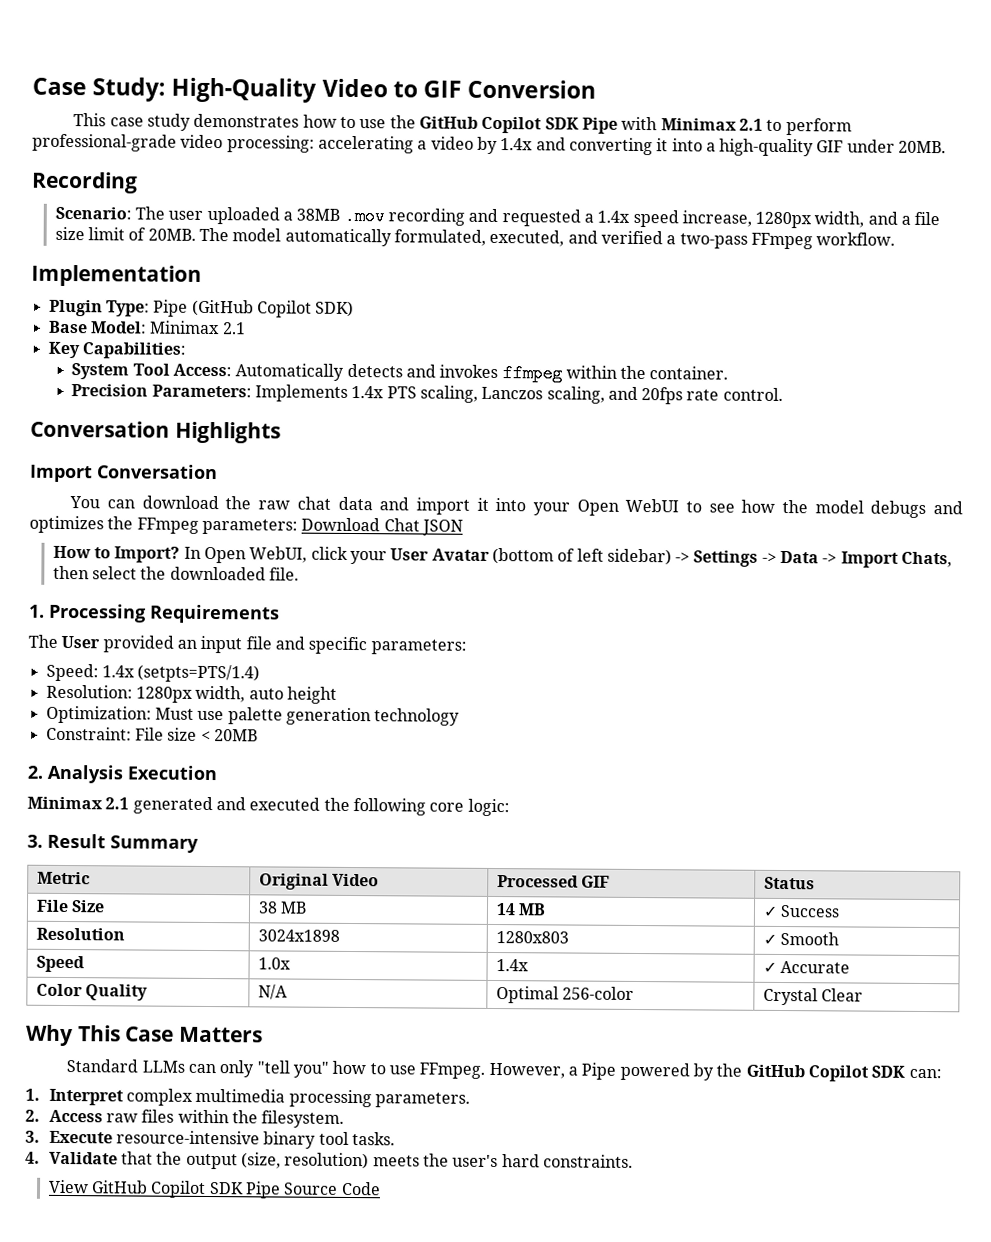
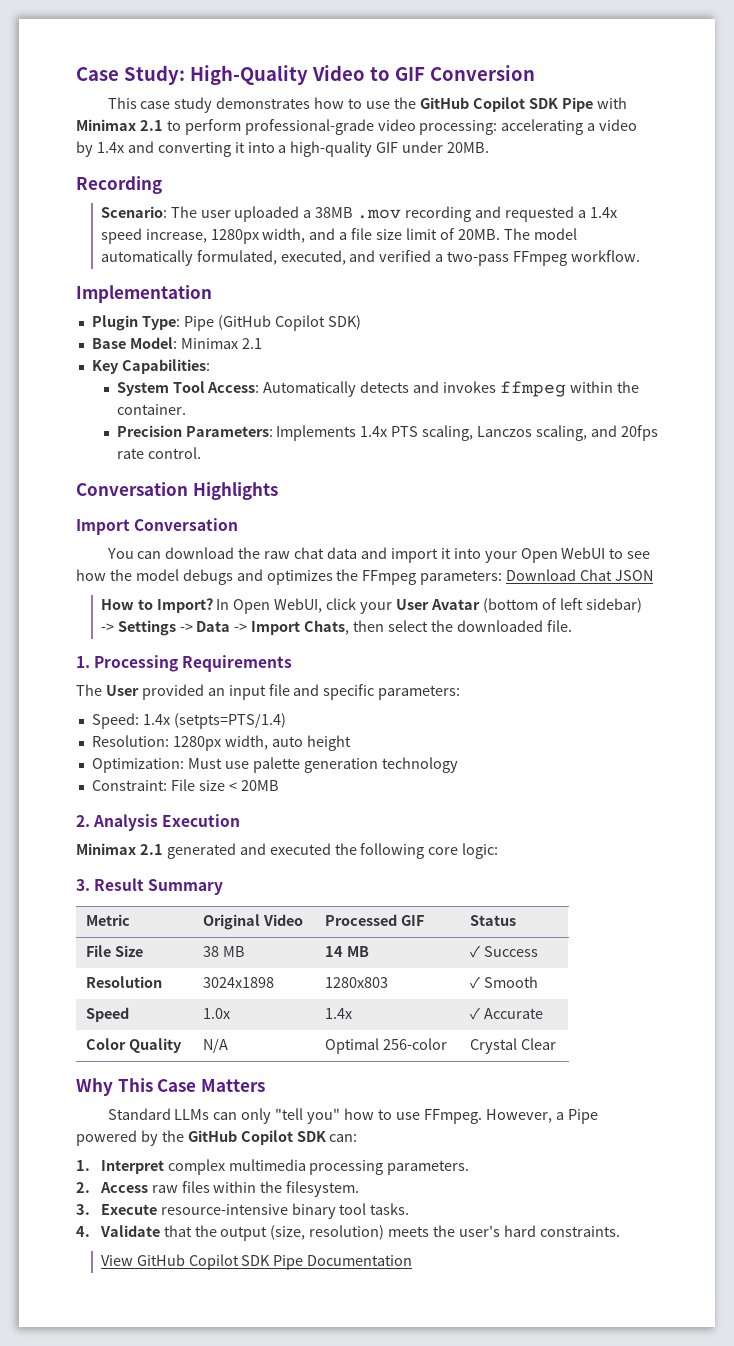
[283,1181,381,1196] Source Code -> [307,1255,413,1266] Documentation

